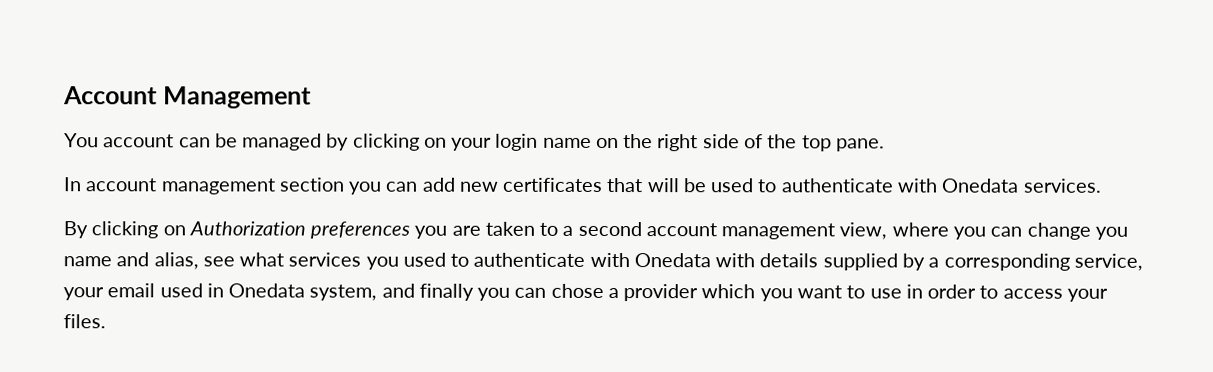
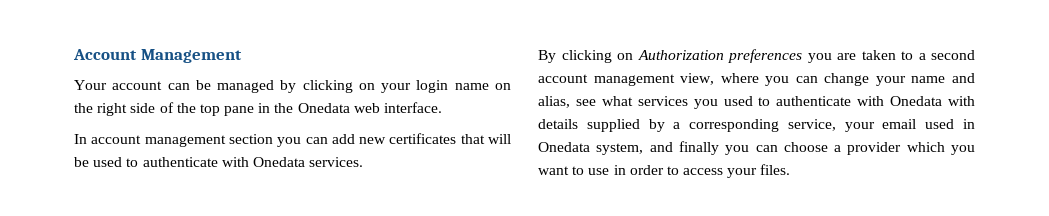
[64,133,99,148] You -> [74,80,107,90] Your
[835,138,885,152] pane. -> [224,102,443,116] pane in the Onedata web interface.
[1094,226,1128,240] you -> [875,76,906,86] your
[550,283,604,298] chose -> [783,142,828,152] choose

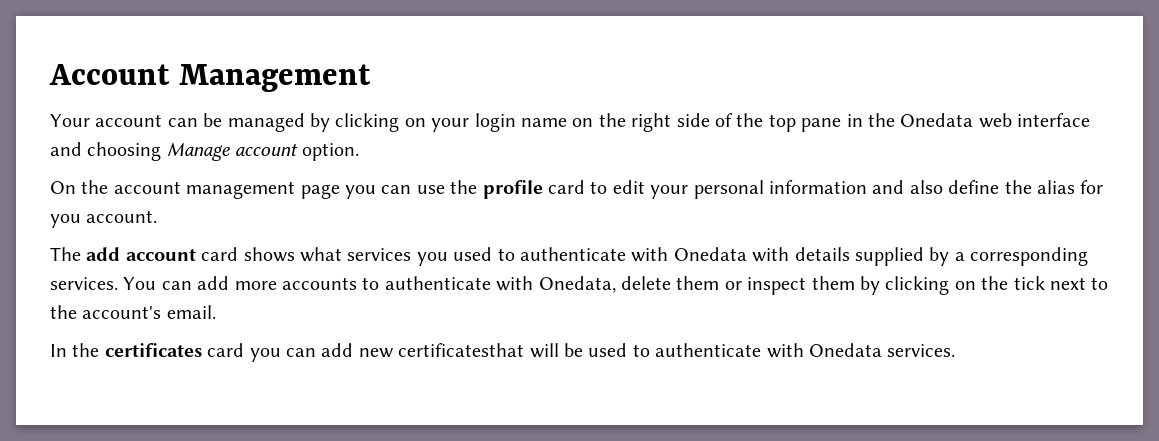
[384,102,443,113] [74,133,512,147] [74,157,364,167] [538,49,975,63] [538,73,975,86] [538,96,596,108] interface. // In account management section you can add new certificates that will be used to authenticate with Onedata services. // By clicking on Authorization preferences you are taken to a second account management view, where you can change your name and alias, see -> [1017,113,1091,127] [50,142,359,161] [50,180,1104,199] [50,210,158,228] [50,247,295,262] interface and choosing Manage account option. // On the account management page you can use the profile card to edit your personal information and also define the alias for you account. // The add account card shows
[787,119,975,132] [538,141,976,155] [538,164,791,178] service, your email used in Onedata system, and finally you can choose a provider which you want to use in order to access your files. -> [50,276,1109,295] [50,305,216,319] [50,343,956,362] services. You can add more accounts to authenticate with Onedata, delete them or inspect them by clicking on the tick next to the account's email. // In the certificates card you can add new certificatesthat will be used to authenticate with Onedata services.

